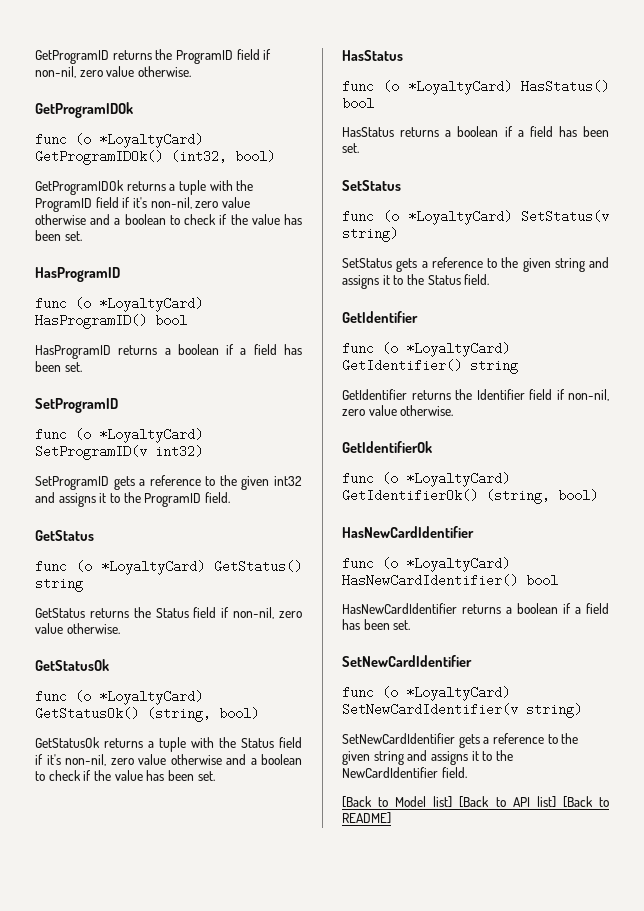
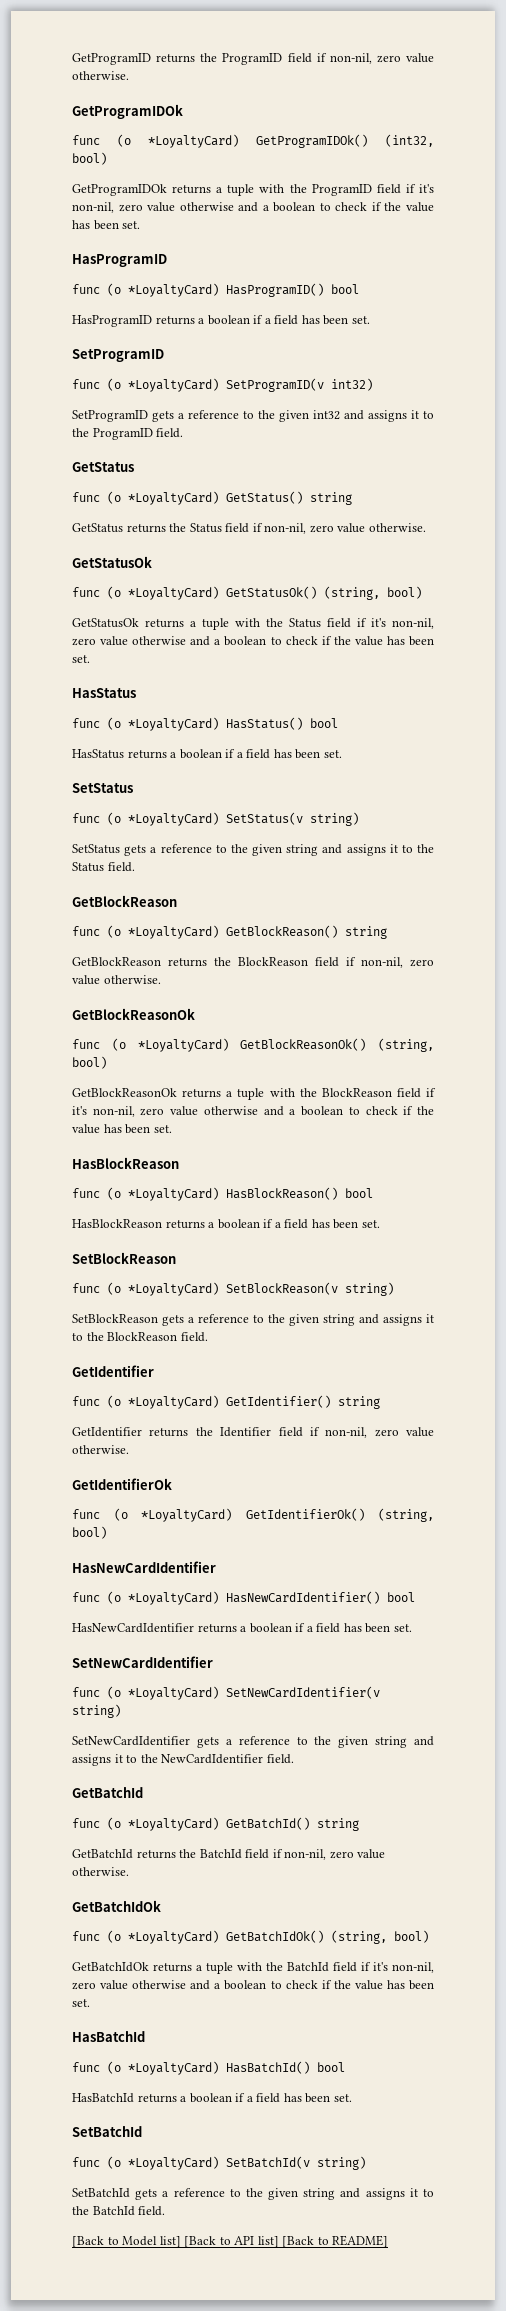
(490, 279) none -> [72,895,177,907] [72,925,387,939] [72,957,434,968] [72,975,161,985] [72,1008,195,1020] [72,1038,434,1052] [72,1056,107,1069] [72,1088,436,1100] [72,1106,435,1117] [72,1124,172,1134] [72,1157,179,1169] [72,1187,373,1201] [72,1219,380,1229] [72,1252,176,1264] [72,1282,394,1296] [72,1314,434,1326] [72,1332,208,1342] // GetBlockReason // func (o *LoyaltyCard) GetBlockReason() string // GetBlockReason returns the BlockReason field if non-nil, zero value otherwise. // GetBlockReasonOk // func (o *LoyaltyCard) GetBlockReasonOk() (string, bool) // GetBlockReasonOk returns a tuple with the BlockReason field if it's non-nil, zero value otherwise and a boolean to check if the value has been set. // HasBlockReason // func (o *LoyaltyCard) HasBlockReason() bool // HasBlockReason returns a boolean if a field has been set. // SetBlockReason // func (o *LoyaltyCard) SetBlockReason(v string) // SetBlockReason gets a reference to the given string and assigns it to the BlockReason field.
(467, 772) none -> [72,1787,143,1798] [72,1817,359,1831] [72,1849,386,1860] [72,1867,129,1876] [72,1900,161,1912] [72,1930,429,1944] [72,1962,434,1974] [72,1980,434,1990] [72,1999,90,2007] [72,2031,145,2042] [72,2061,345,2075] [72,2093,352,2103] [72,2126,142,2137] [72,2156,366,2170] [72,2188,435,2200] [72,2206,166,2216] // GetBatchId // func (o *LoyaltyCard) GetBatchId() string // GetBatchId returns the BatchId field if non-nil, zero value otherwise. // GetBatchIdOk // func (o *LoyaltyCard) GetBatchIdOk() (string, bool) // GetBatchIdOk returns a tuple with the BatchId field if it's non-nil, zero value otherwise and a boolean to check if the value has been set. // HasBatchId // func (o *LoyaltyCard) HasBatchId() bool // HasBatchId returns a boolean if a field has been set. // SetBatchId // func (o *LoyaltyCard) SetBatchId(v string) // SetBatchId gets a reference to the given string and assigns it to the BatchId field.

